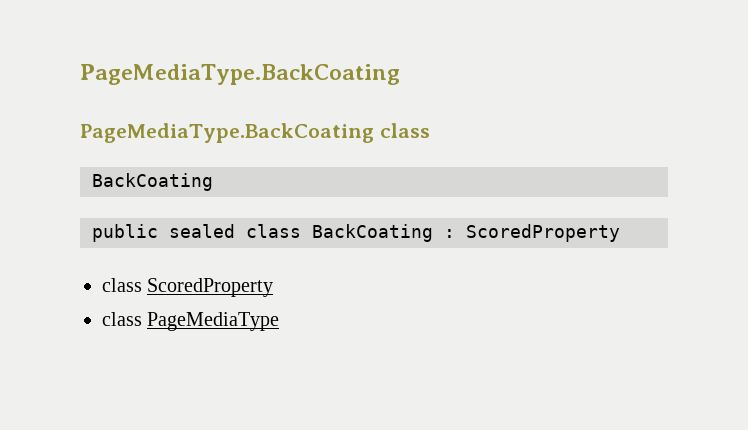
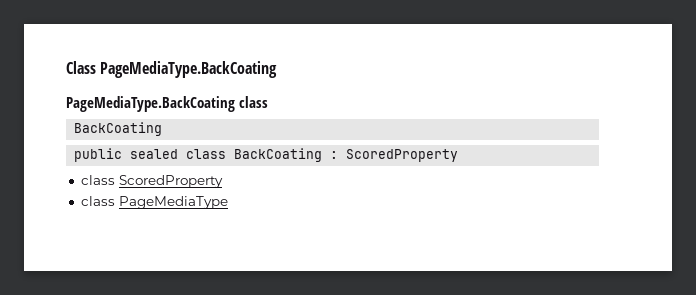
(80, 74) none -> [66,61,96,74] Class

